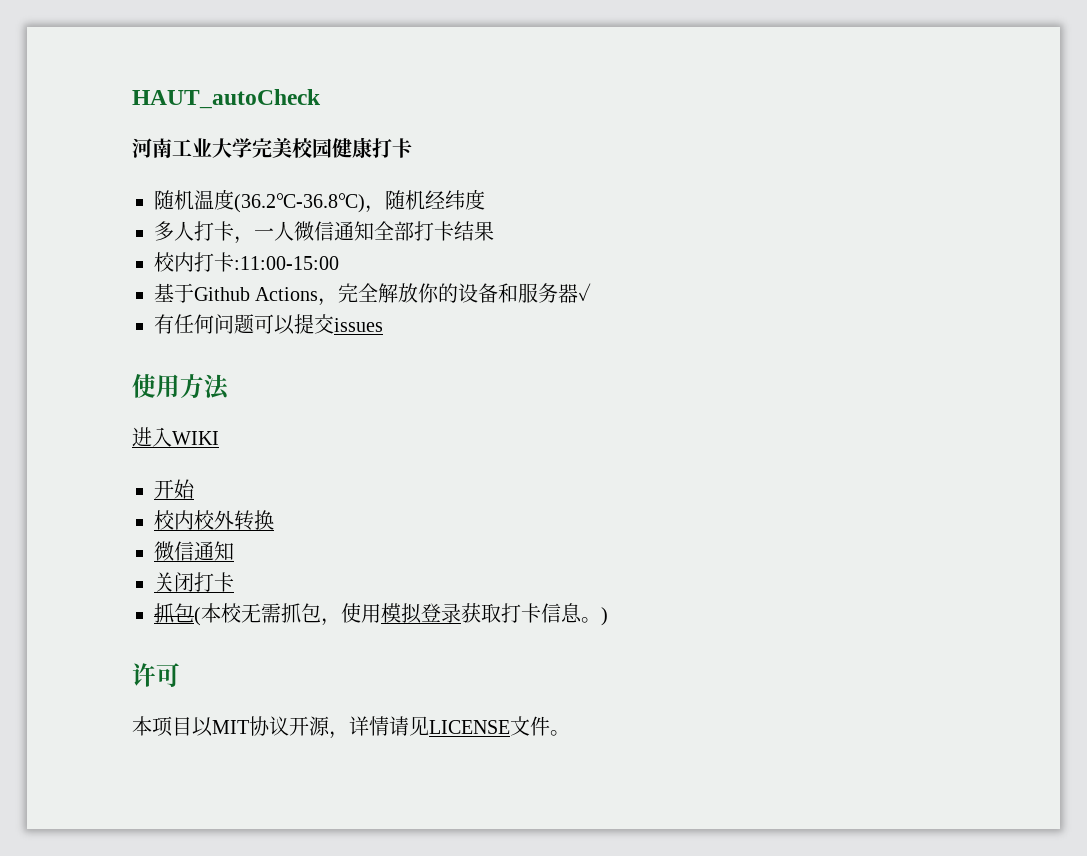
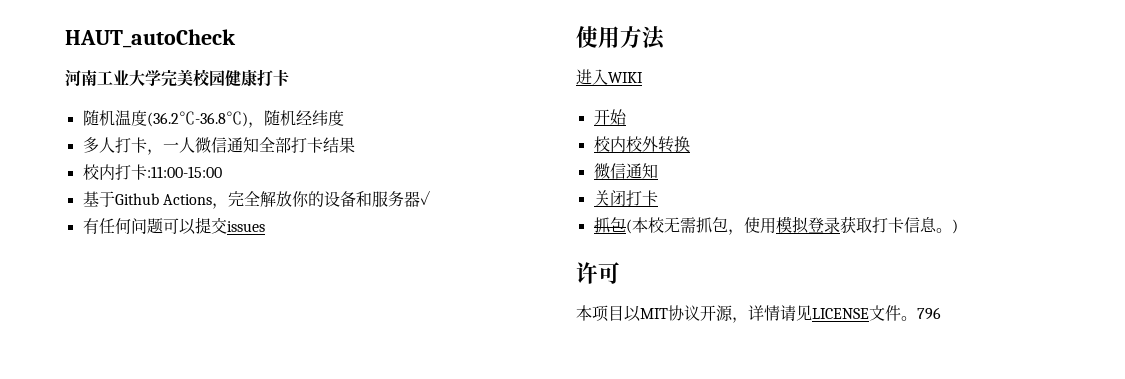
(570, 733) none -> [917,307,941,320] 796

